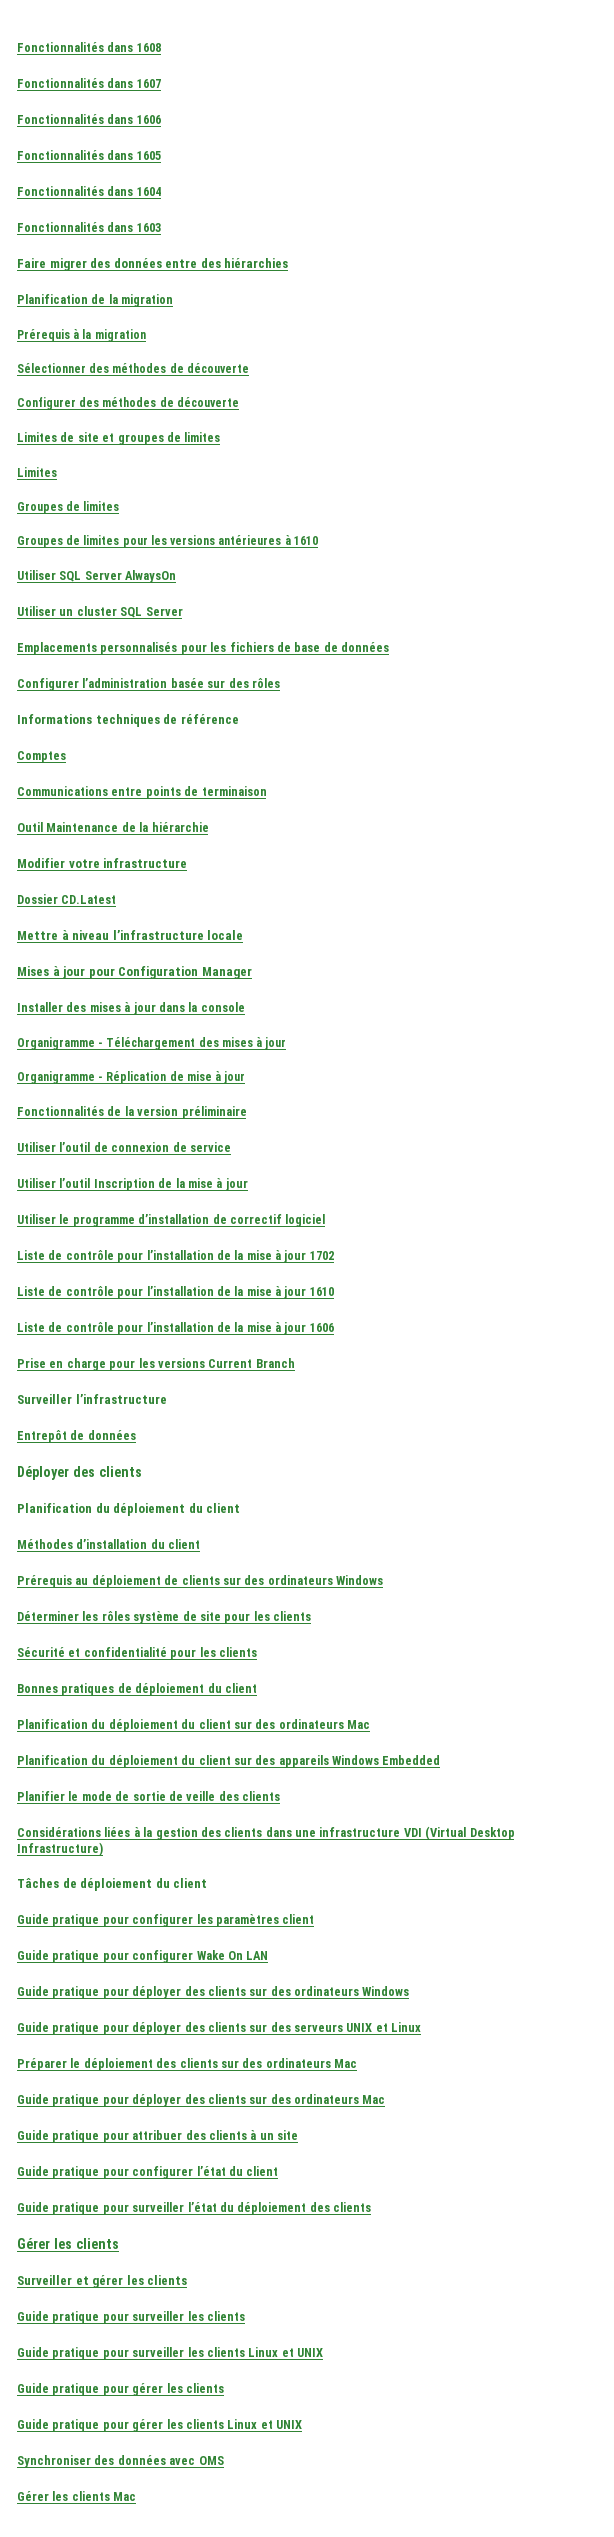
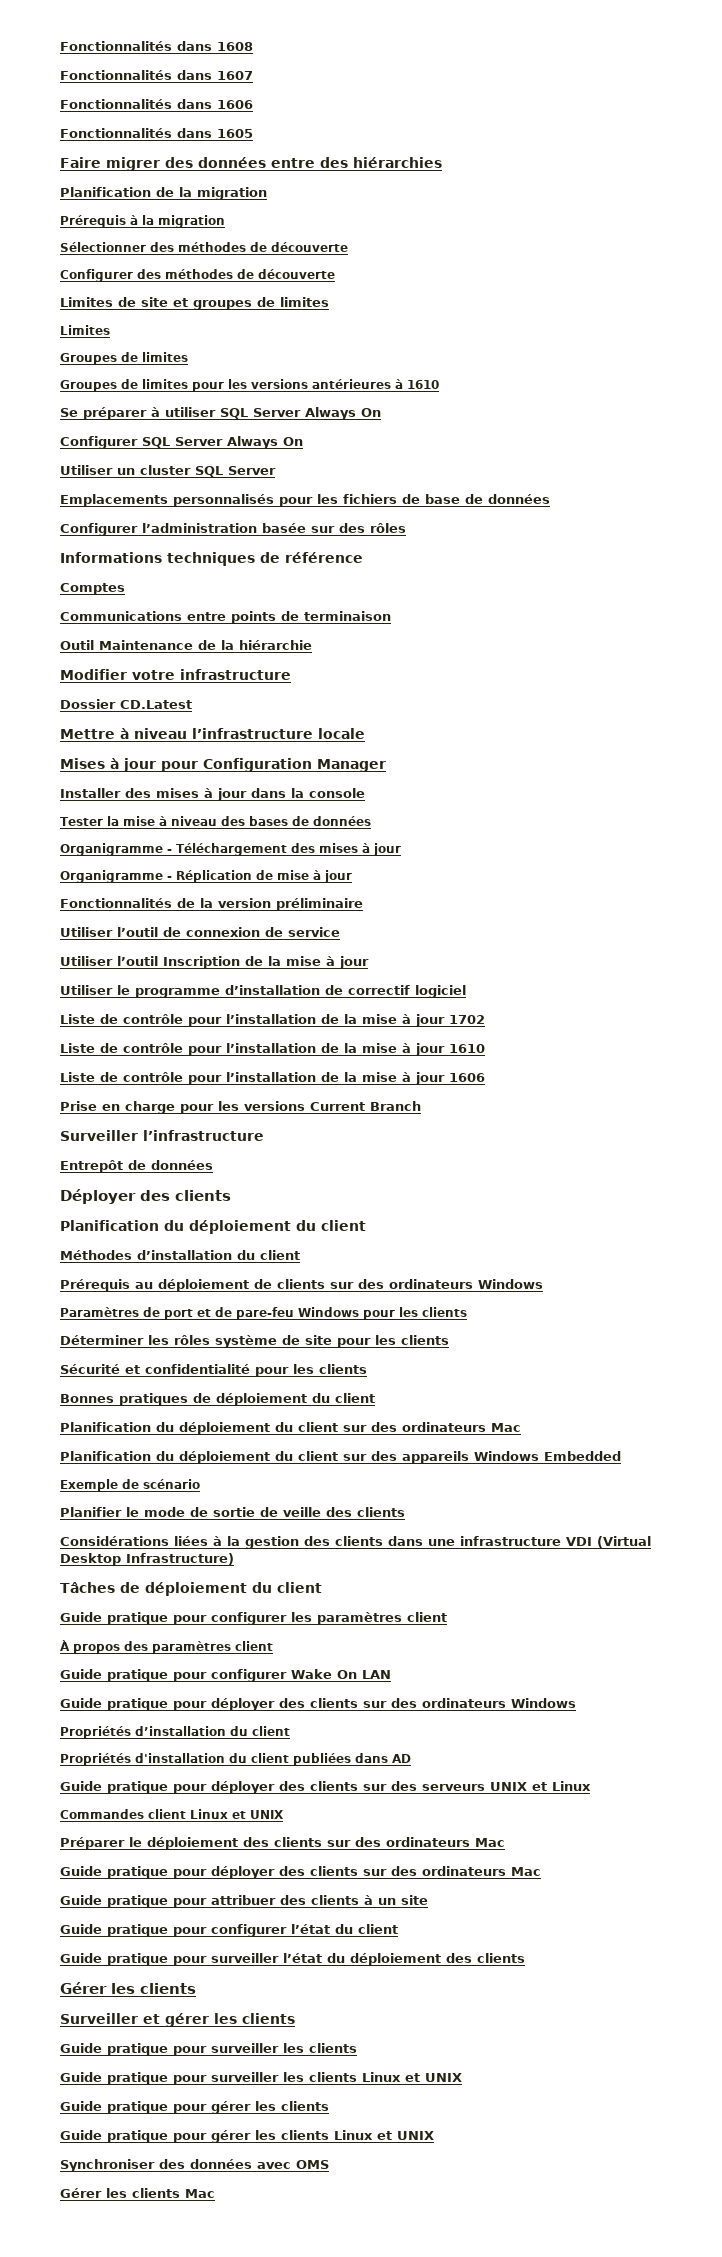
[17,186,161,196] [17,222,161,232] // Fonctionnalités dans 1604 // Fonctionnalités dans 1603 -> (253, 133) none
[17,570,177,583] Utiliser SQL Server AlwaysOn -> [60,407,381,420] [60,436,303,449] Se préparer à utiliser SQL Server Always On // Configurer SQL Server Always On
(245, 1007) none -> [60,816,371,826] // Tester la mise à niveau des bases de données
(383, 1580) none -> [60,1307,467,1320] // Paramètres de port et de pare-feu Windows pour les clients
(441, 1760) none -> [60,1479,200,1492] // Exemple de scénario
(315, 1919) none -> [60,1640,273,1654] // À propos des paramètres client
(410, 1991) none -> [60,1726,290,1739] [60,1753,411,1766] // Propriétés d’installation du client // Propriétés d'installation du client publiées dans AD
(422, 2027) none -> [60,1809,284,1819] // Commandes client Linux et UNIX

